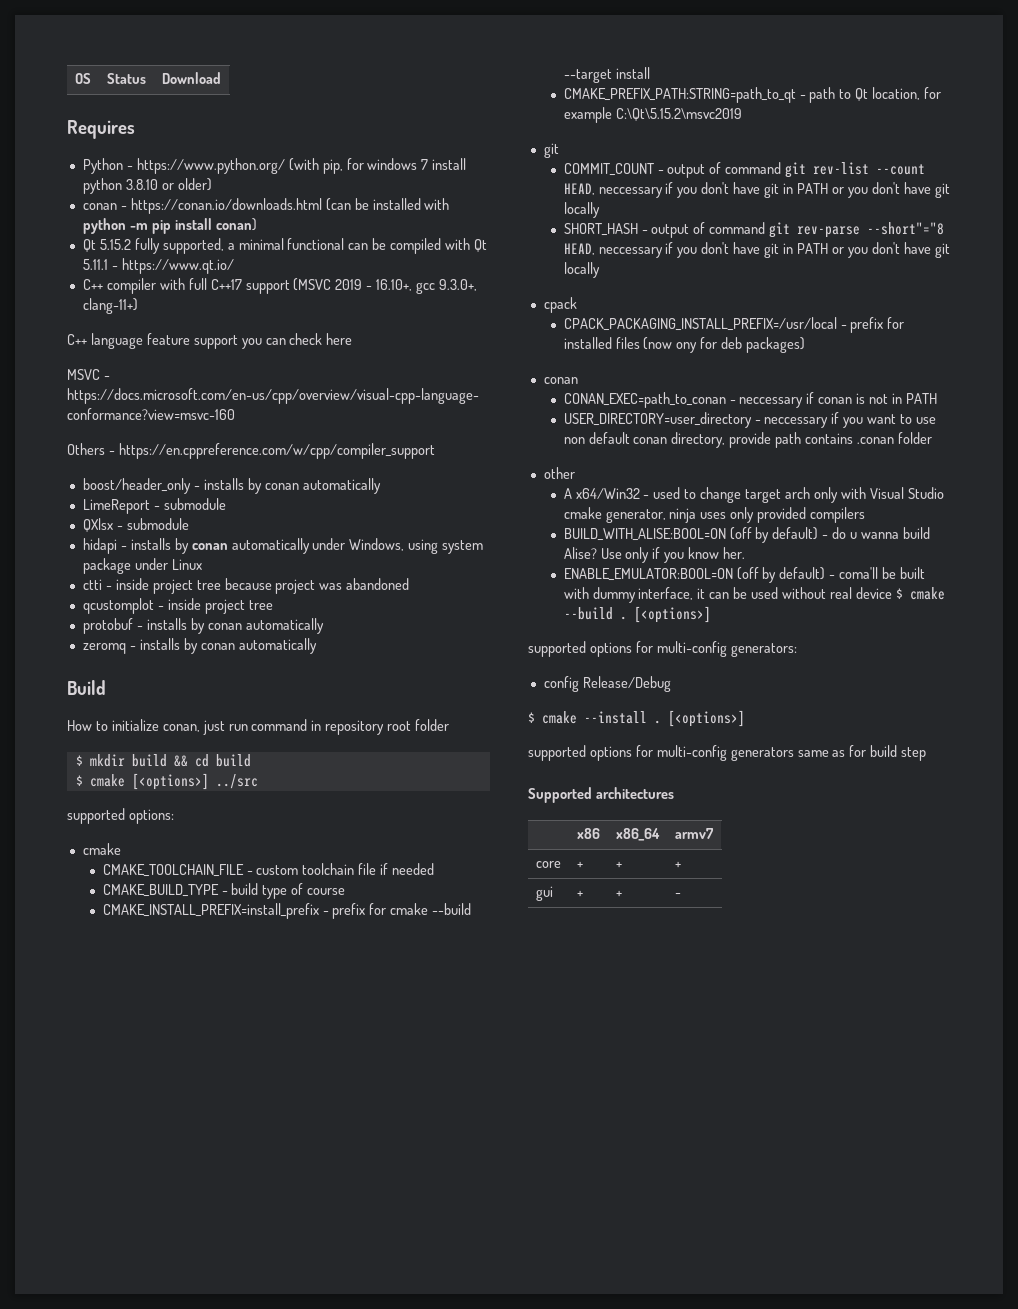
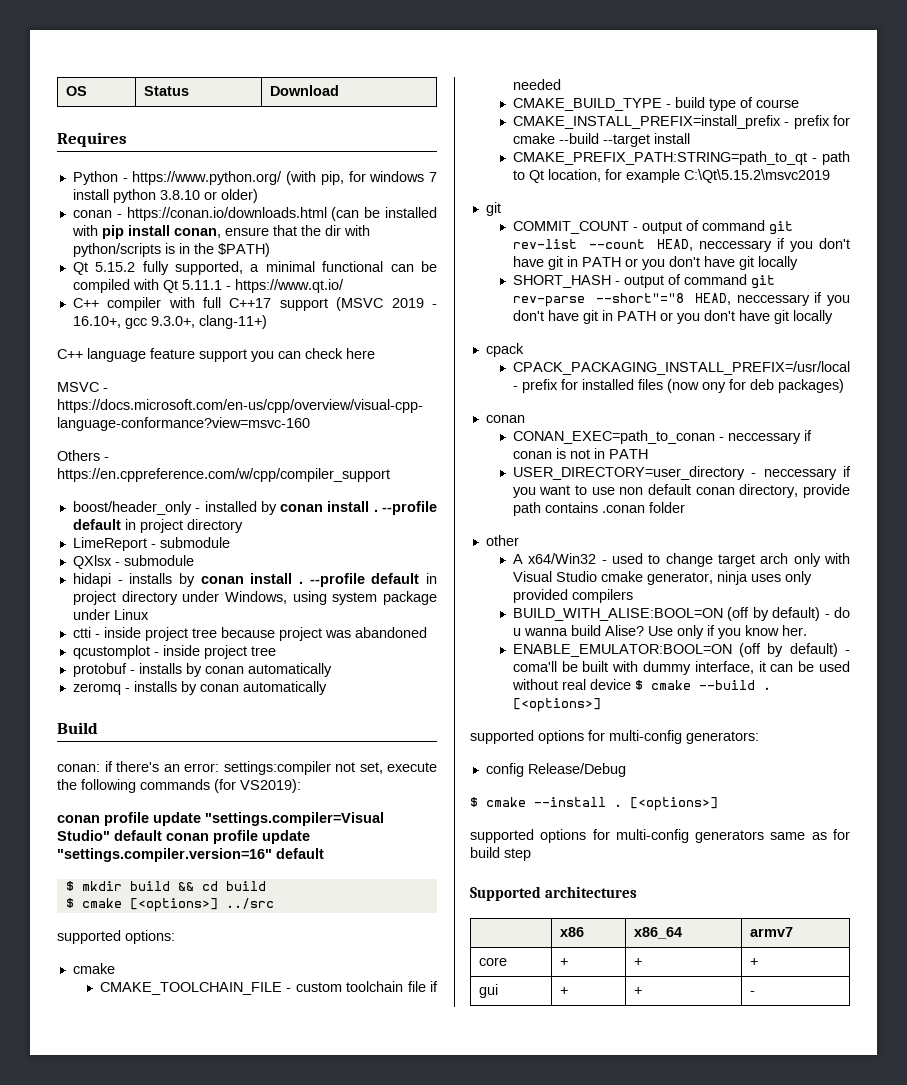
[82,218,257,234] python -m pip install conan) -> [101,225,370,239] [72,243,270,257] pip install conan, ensure that the dir with python/scripts is in the $PATH)
[203,478,381,494] installs by conan automatically -> [204,501,437,515] [72,519,243,533] installed by conan install . --profile default in project directory
[231,538,310,554] automatically -> [250,573,437,587] [72,591,178,605] install . --profile default in project directory
[67,719,450,735] How to initialize conan, just run command in repository root folder -> [57,761,437,775] [57,779,301,793] [57,812,384,826] [57,830,310,844] [57,848,324,862] conan: if there's an error: settings:compiler not set, execute the following commands (for VS2019): // conan profile update "settings.compiler=Visual Studio" default conan profile update "settings.compiler.version=16" default

